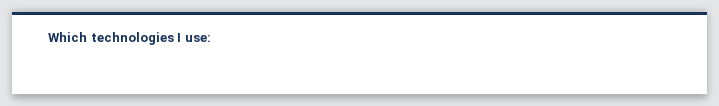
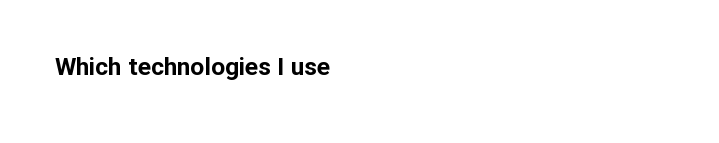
[184,35,211,42] use: -> [290,62,330,75] use

